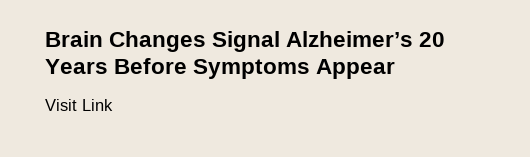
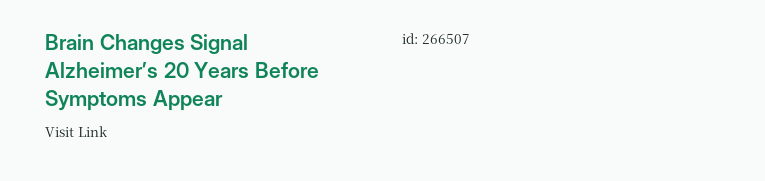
(113, 105) none -> [402,33,469,44] // id: 266507

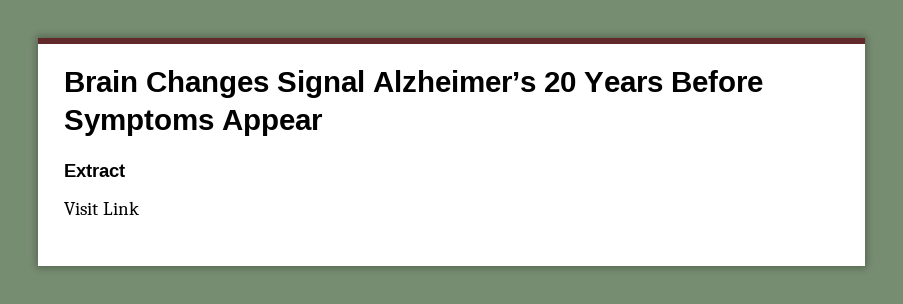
(223, 100) none -> [64,164,125,177] // Extract
[402,33,469,44] // id: 266507 -> (141, 208) none

